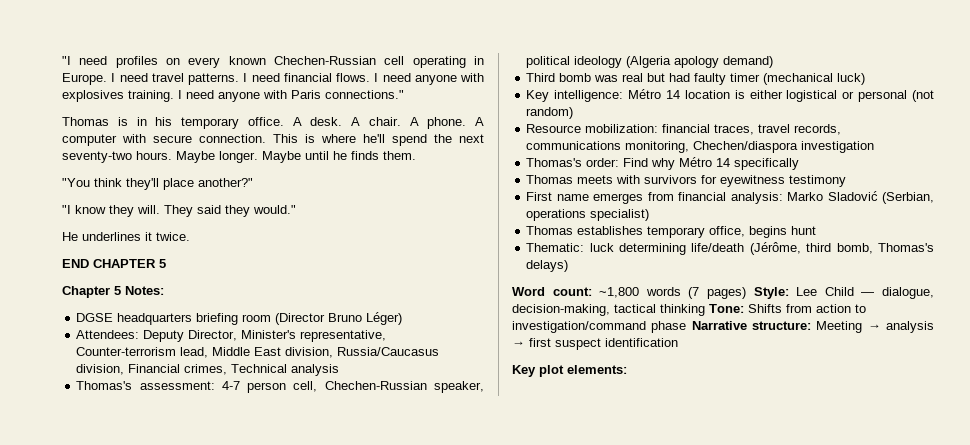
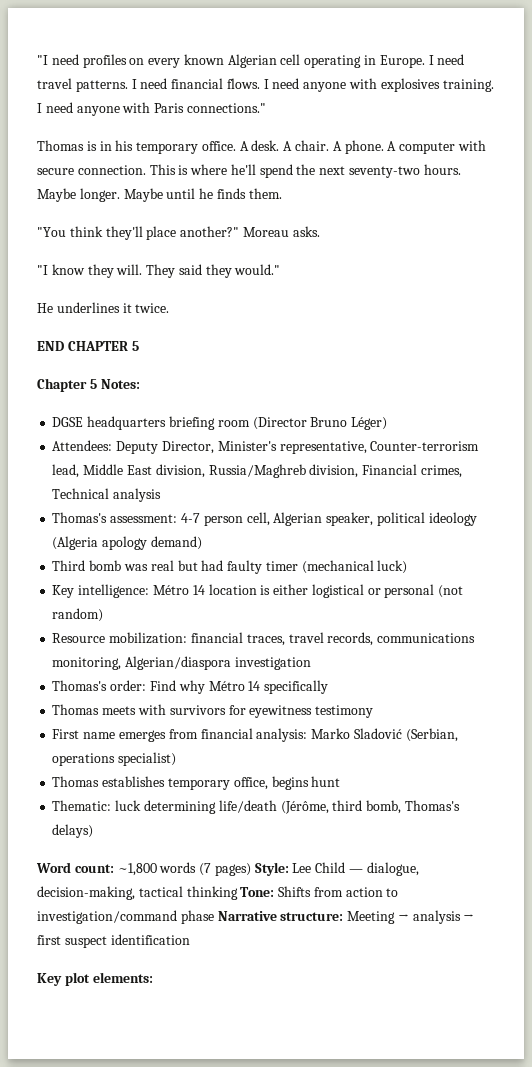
[274,56,376,65] Chechen-Russian -> [227,54,277,68] Algerian
(253, 182) none -> [242,226,320,237] Moreau asks.
[337,347,440,356] Russia/Caucasus -> [208,464,306,478] Russia/Maghreb
[324,381,427,390] Chechen-Russian -> [273,512,323,526] Algerian
[693,141,799,153] Chechen/diaspora -> [125,656,232,670] Algerian/diaspora

